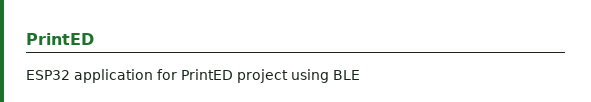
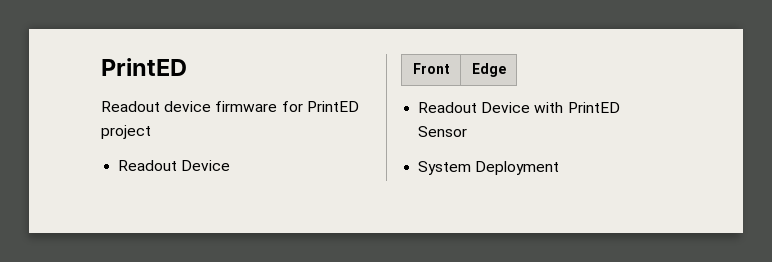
[26,69,153,83] ESP32 application -> [101,101,278,112] Readout device firmware
[291,69,360,83] using BLE -> [118,160,231,171] [412,63,450,74] [471,63,506,77] [418,102,620,113] [418,126,468,137] [418,161,560,175] // Readout Device // Front | Edge // Readout Device with PrintED Sensor // System Deployment

